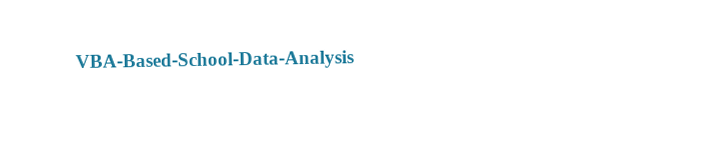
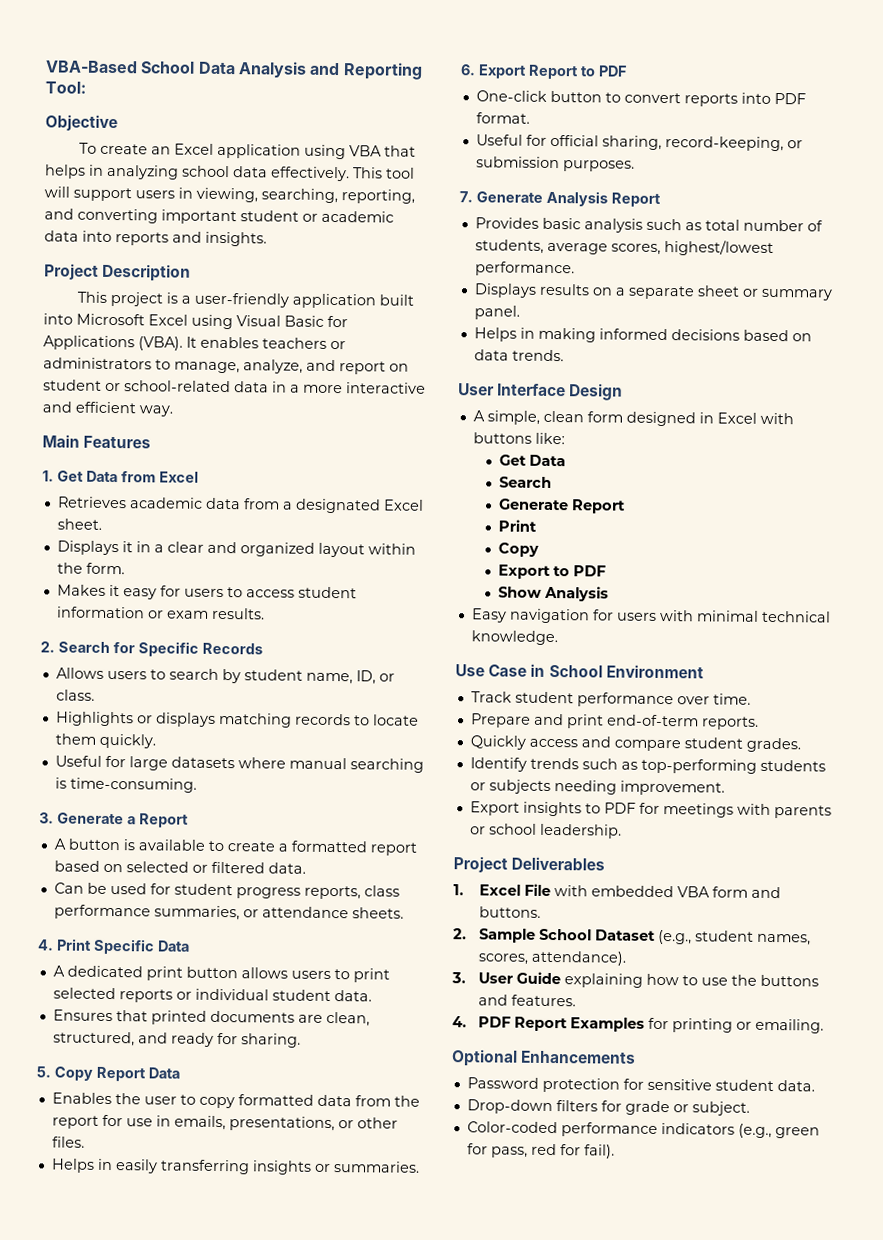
[75,50,354,73] VBA-Based-School-Data-Analysis -> [45,60,423,80] [45,81,86,94] [45,114,118,132] [78,142,416,160] [44,164,415,182] [44,186,415,204] [44,208,394,225] [44,230,267,247] [44,263,192,282] [76,291,414,309] [43,313,348,330] [43,335,346,351] [43,357,409,375] [43,379,426,394] [42,401,173,417] [42,434,152,449] [42,470,199,483] [57,496,424,514] [56,518,102,530] [56,540,416,558] [56,562,125,575] [56,584,357,600] [56,606,265,620] [40,641,263,657] [55,667,395,685] [55,689,95,701] [55,711,419,728] [54,733,156,749] [54,755,424,773] [54,777,197,793] [39,812,189,828] [53,838,417,856] [53,860,306,874] [53,882,400,900] [53,904,404,921] [37,938,190,955] [52,965,390,983] [52,987,372,1003] [52,1009,370,1027] [52,1031,301,1048] [36,1066,180,1082] [51,1092,420,1109] [51,1114,398,1132] [51,1136,85,1148] [50,1158,420,1175] [460,64,628,80] [475,90,806,107] [475,112,530,124] [475,134,803,152] [475,156,635,172] [459,190,661,207] [474,217,823,233] [474,239,774,256] [474,261,575,277] [473,283,833,301] [473,305,520,320] [473,327,812,343] [473,349,564,362] [458,383,624,401] [472,410,794,427] [472,432,565,445] [498,454,566,467] [498,476,552,488] [498,498,626,514] [497,519,537,532] [497,542,539,557] [497,564,606,579] [497,585,609,602] [470,608,831,624] [470,630,558,646] [455,663,704,679] [470,691,751,708] [470,713,759,730] [469,735,801,753] [469,757,826,774] [469,779,725,796] [469,801,832,819] [469,823,622,839] [453,856,606,873] [453,883,781,899] [478,906,541,918] [453,928,811,946] [477,950,626,966] [451,971,819,988] [477,994,576,1007] [452,1016,824,1034] [451,1049,637,1067] [466,1077,815,1093] [466,1099,750,1116] [466,1121,820,1139] [466,1143,615,1159] VBA-Based School Data Analysis and Reporting Tool: // Objective // To create an Excel application using VBA that helps in analyzing school data effectively. This tool will support users in viewing, searching, reporting, and converting important student or academic data into reports and insights. // Project Description // This project is a user-friendly application built into Microsoft Excel using Visual Basic for Applications (VBA). It enables teachers or administrators to manage, analyze, and report on student or school-related data in a more interactive and efficient way. // Main Features // 1. Get Data from Excel // Retrieves academic data from a designated Excel sheet. // Displays it in a clear and organized layout within the form. // Makes it easy for users to access student information or exam results. // 2. Search for Specific Records // Allows users to search by student name, ID, or class. // Highlights or displays matching records to locate them quickly. // Useful for large datasets where manual searching is time-consuming. // 3. Generate a Report // A button is available to create a formatted report based on selected or filtered data. // Can be used for student progress reports, class performance summaries, or attendance sheets. // 4. Print Specific Data // A dedicated print button allows users to print selected reports or individual student data. // Ensures that printed documents are clean, structured, and ready for sharing. // 5. Copy Report Data // Enables the user to copy formatted data from the report for use in emails, presentations, or other files. // Helps in easily transferring insights or summaries. // 6. Export Report to PDF // One-click button to convert reports into PDF format. // Useful for official sharing, record-keeping, or submission purposes. // 7. Generate Analysis Report // Provides basic analysis such as total number of students, average scores, highest/lowest performance. // Displays results on a separate sheet or summary panel. // Helps in making informed decisions based on data trends. // User Interface Design // A simple, clean form designed in Excel with buttons like: // Get Data // Search // Generate Report // Print // Copy // Export to PDF // Show Analysis // Easy navigation for users with minimal technical knowledge. // Use Case in School Environment // Track student performance over time. // Prepare and print end-of-term reports. // Quickly access and compare student grades. // Identify trends such as top-performing students or subjects needing improvement. // Export insights to PDF for meetings with parents or school leadership. // Project Deliverables // 1. Excel File with embedded VBA form and buttons. // 2. Sample School Dataset (e.g., student names, scores, attendance). // 3. User Guide explaining how to use the buttons and features. // 4. PDF Report Examples for printing or emailing. // Optional Enhancements // Password protection for sensitive student data. // Drop-down filters for grade or subject. // Color-coded performance indicators (e.g., green for pass, red for fail).

